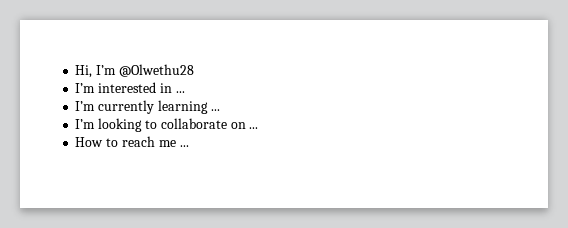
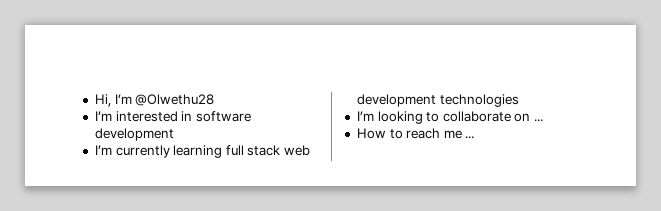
[175,91,185,93] ... -> [195,111,251,122] [94,128,174,141] software development
[210,109,220,111] ... -> [225,145,311,156] [356,94,519,107] full stack web development technologies

